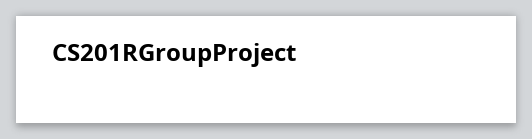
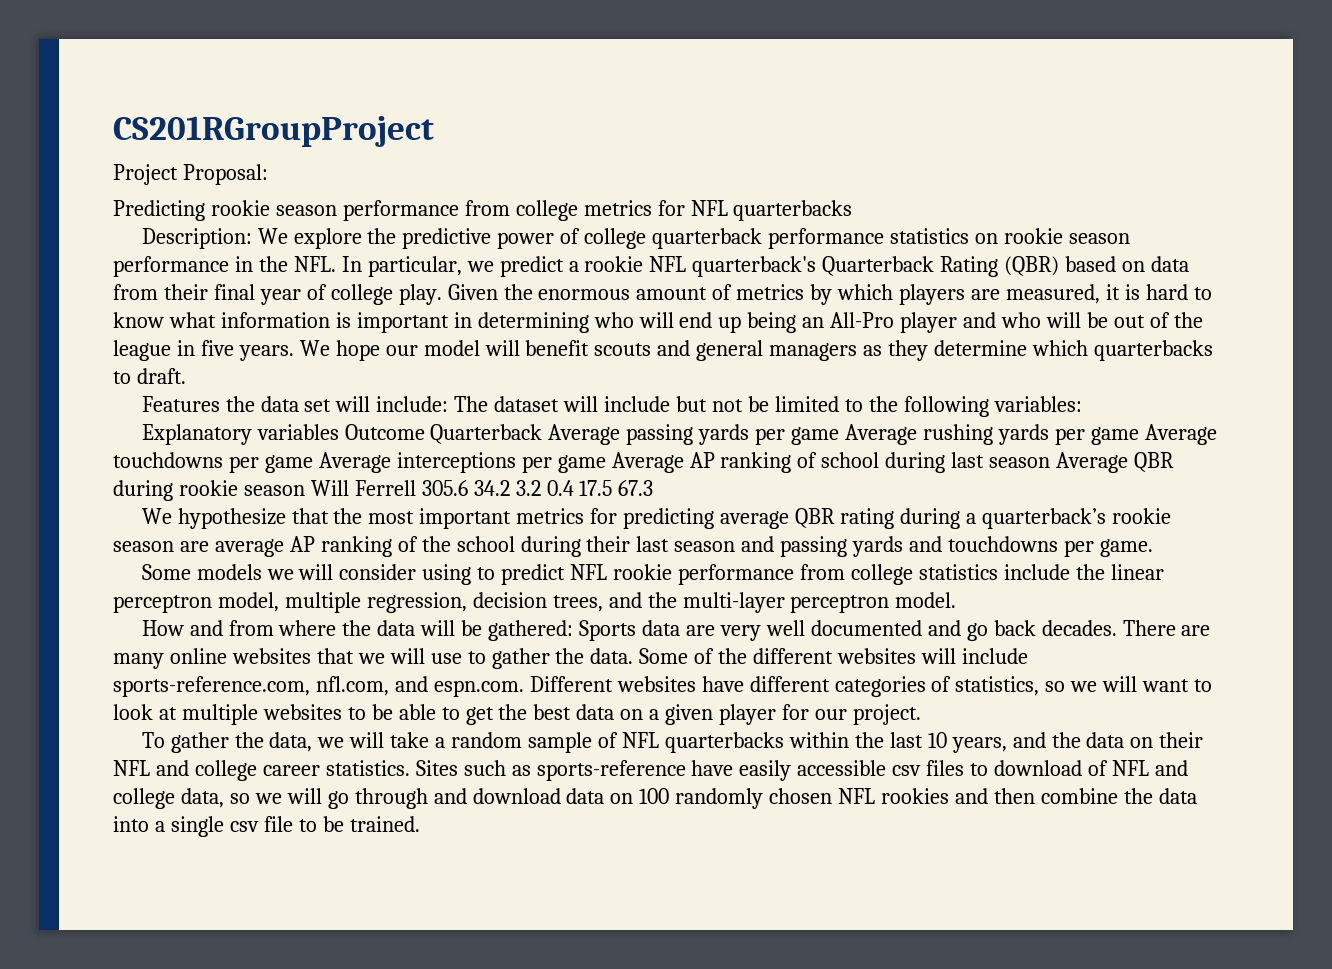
(296, 55) none -> [113,164,268,185] [113,200,853,221] [141,228,1130,249] [113,256,1189,277] [113,284,1212,305] [113,312,1203,333] [113,340,1213,361] [113,368,186,384] [141,396,1082,417] [141,424,1217,445] [113,452,1175,473] [113,480,654,501] [141,508,1171,529] [113,536,1153,557] [141,564,1164,585] [113,592,957,613] [141,620,1211,641] [113,648,1028,669] [113,676,1213,697] [113,704,921,725] [141,732,1204,753] [113,760,1188,781] [113,788,1197,809] [113,816,420,837] // Project Proposal: // Predicting rookie season performance from college metrics for NFL quarterbacks // Description: We explore the predictive power of college quarterback performance statistics on rookie season performance in the NFL. In particular, we predict a rookie NFL quarterback's Quarterback Rating (QBR) based on data from their final year of college play. Given the enormous amount of metrics by which players are measured, it is hard to know what information is important in determining who will end up being an All-Pro player and who will be out of the league in five years. We hope our model will benefit scouts and general managers as they determine which quarterbacks to draft. // Features the data set will include: The dataset will include but not be limited to the following variables: // Explanatory variables Outcome Quarterback Average passing yards per game Average rushing yards per game Average touchdowns per game Average interceptions per game Average AP ranking of school during last season Average QBR during rookie season Will Ferrell 305.6 34.2 3.2 0.4 17.5 67.3 // We hypothesize that the most important metrics for predicting average QBR rating during a quarterback’s rookie season are average AP ranking of the school during their last season and passing yards and touchdowns per game. // Some models we will consider using to predict NFL rookie performance from college statistics include the linear perceptron model, multiple regression, decision trees, and the multi-layer perceptron model. // How and from where the data will be gathered: Sports data are very well documented and go back decades. There are many online websites that we will use to gather the data. Some of the different websites will include sports-reference.com, nfl.com, and espn.com. Different websites have different categories of statistics, so we will want to look at multiple websites to be able to get the best data on a given player for our project. // To gather the data, we will take a random sample of NFL quarterbacks within the last 10 years, and the data on their NFL and college career statistics. Sites such as sports-reference have easily accessible csv files to download of NFL and college data, so we will go through and download data on 100 randomly chosen NFL rookies and then combine the data into a single csv file to be trained.

